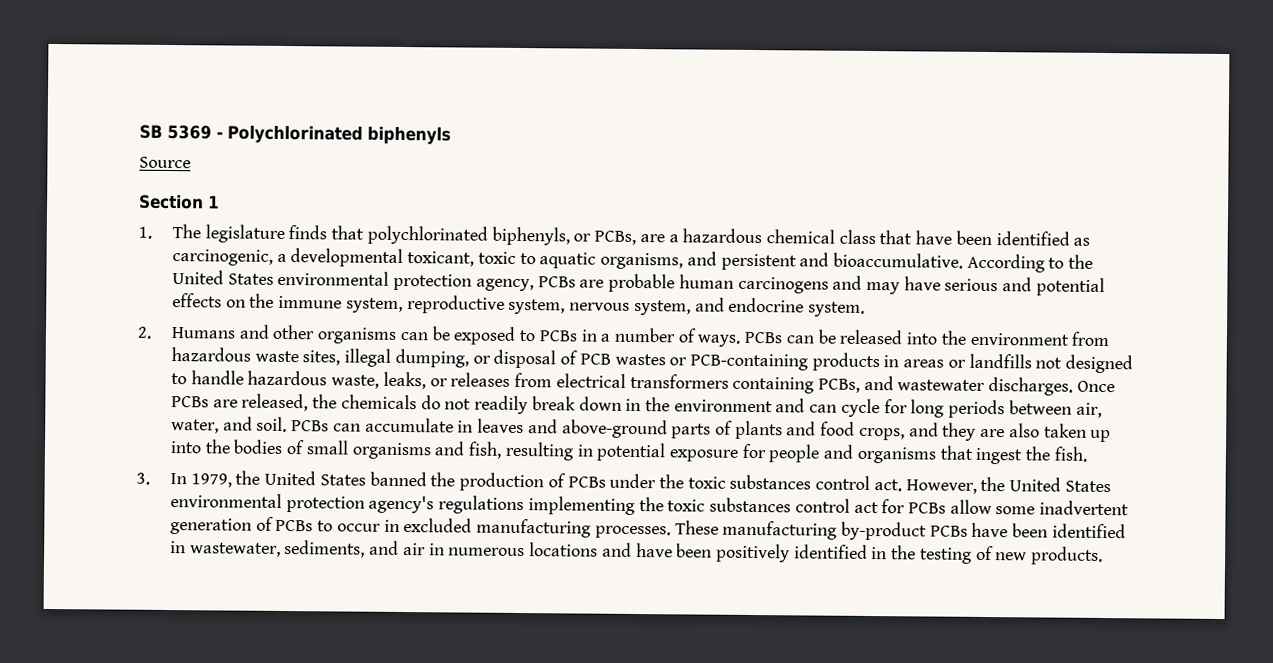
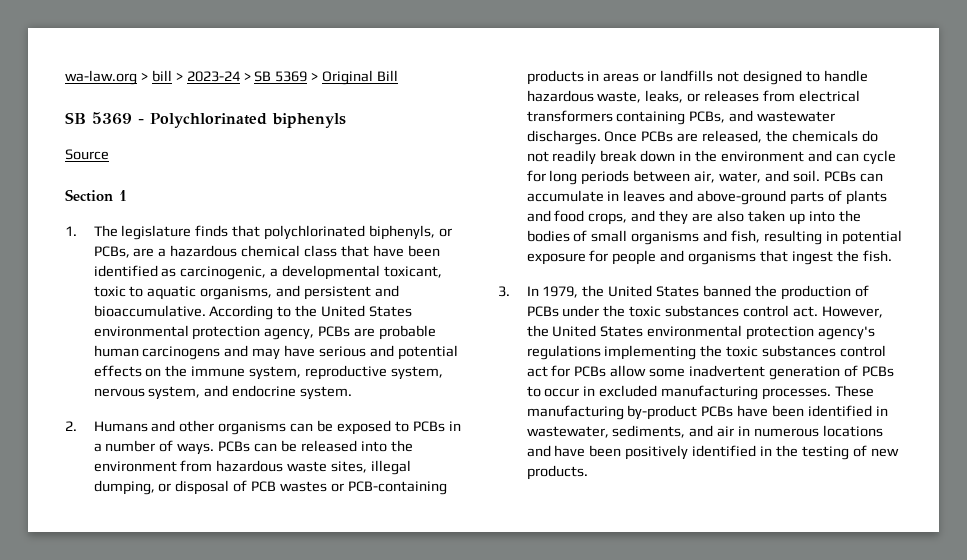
(139, 131) none -> [65,70,399,85] wa-law.org > bill > 2023-24 > SB 5369 > Original Bill //

